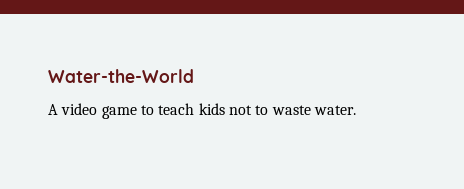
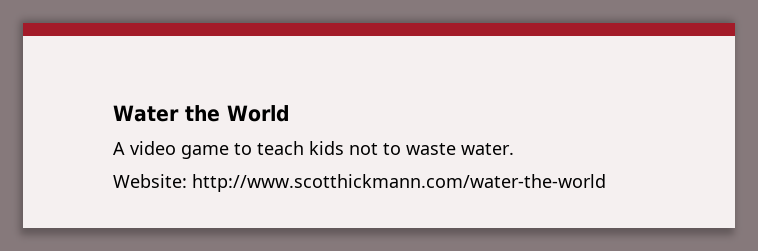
[48,69,194,83] Water-the-World -> [113,105,290,122] Water the World
(356, 110) none -> [113,174,606,192] // Website: http://www.scotthickmann.com/water-the-world

